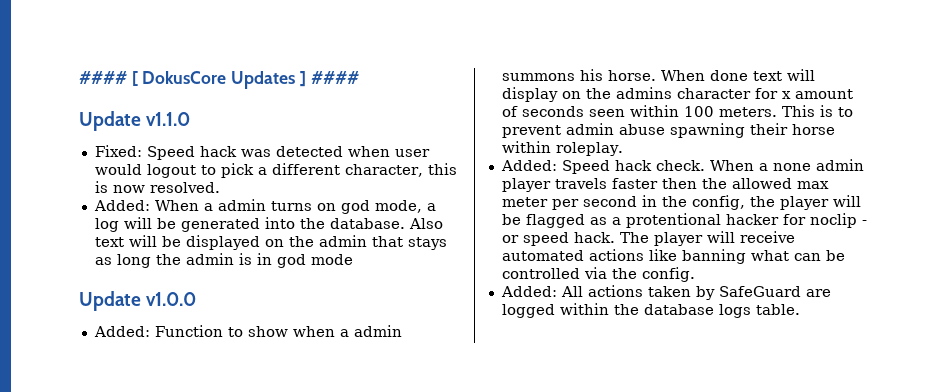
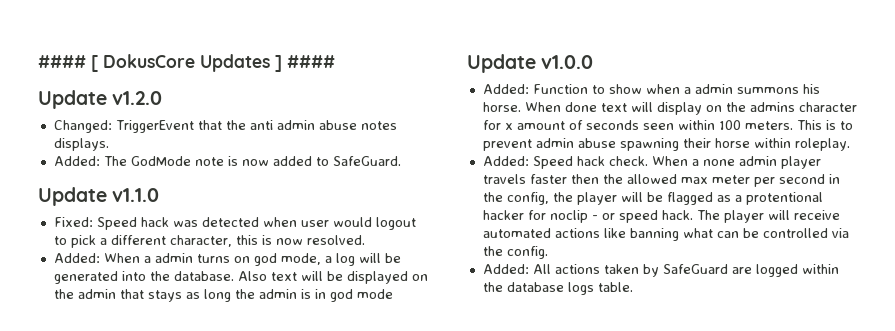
(359, 77) none -> [38,90,163,109] [53,120,397,133] [53,138,109,151] [53,156,401,166] // Update v1.2.0 // Changed: TriggerEvent that the anti admin abuse notes displays. // Added: The GodMode note is now added to SafeGuard.

